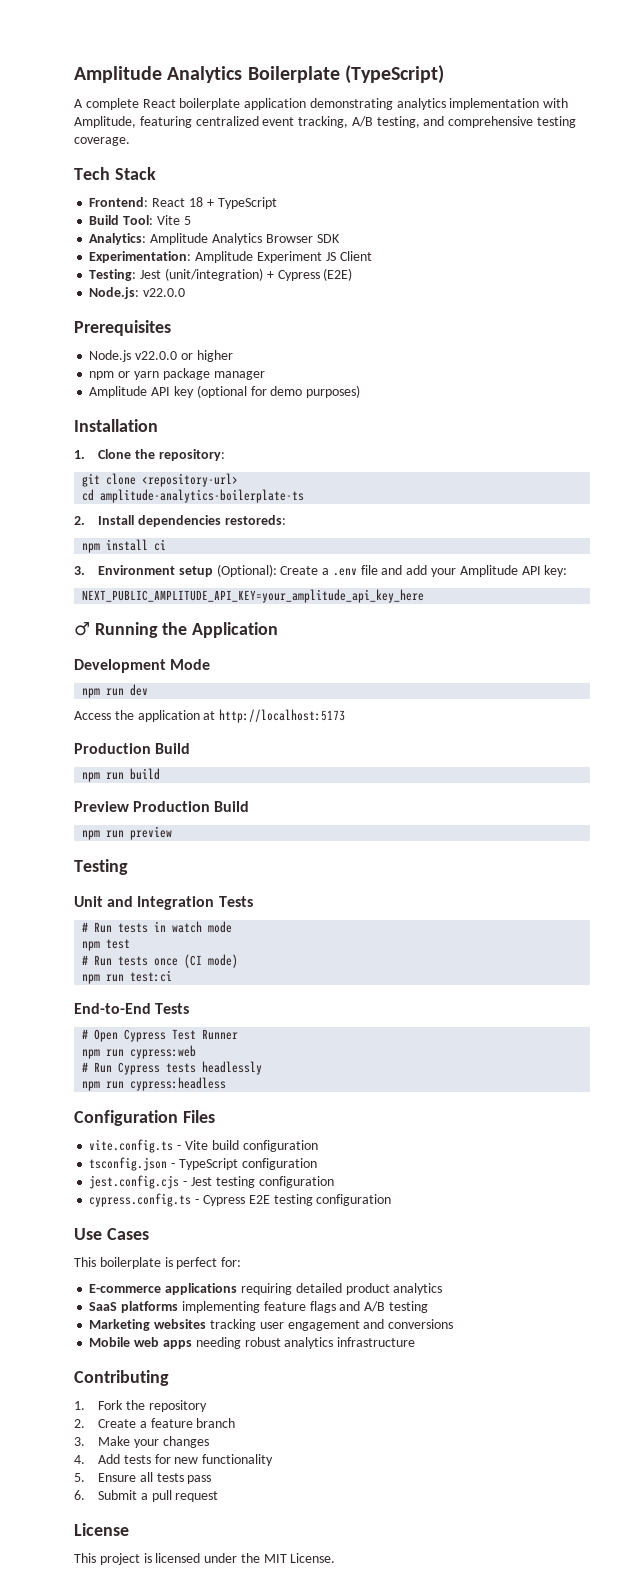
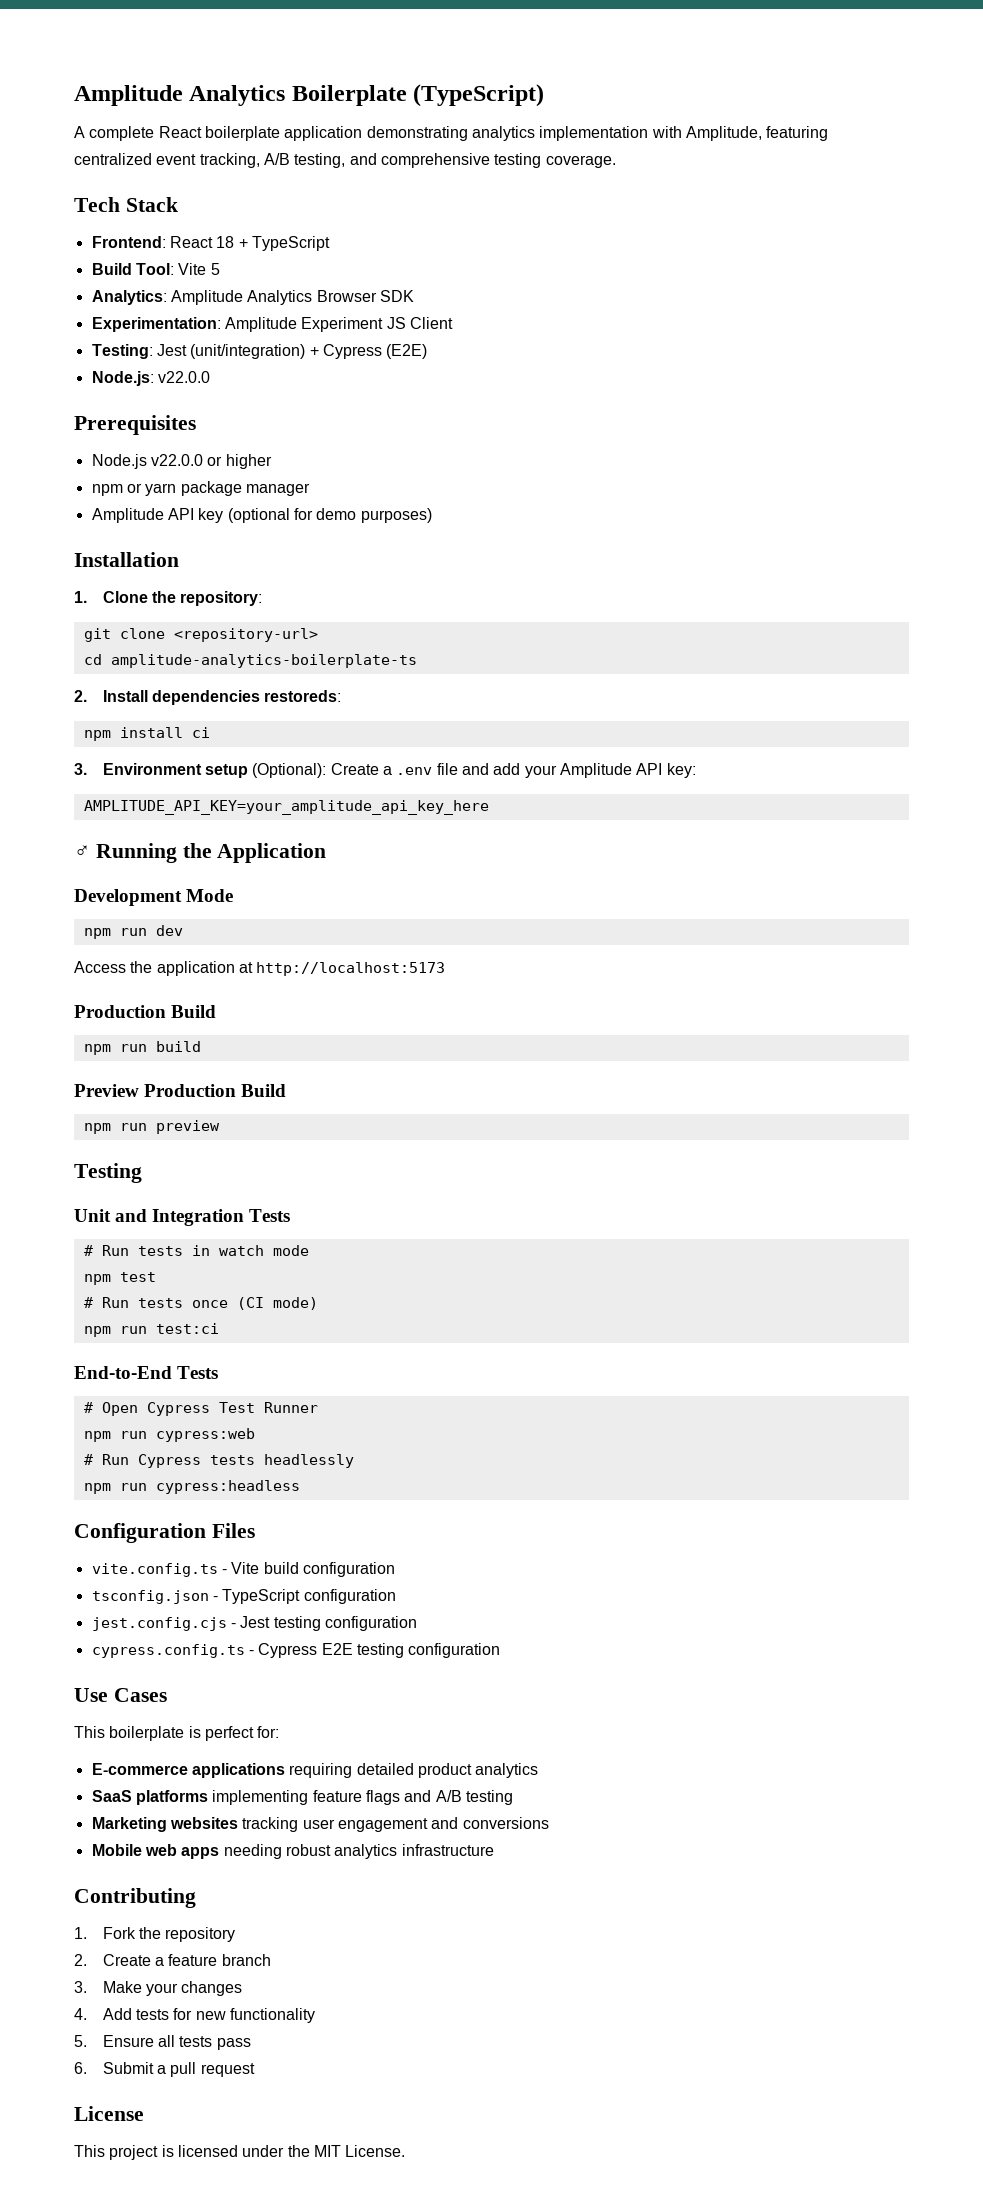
[82,589,425,603] NEXT_PUBLIC_AMPLITUDE_API_KEY=your_amplitude_api_key_here -> [83,800,489,815] AMPLITUDE_API_KEY=your_amplitude_api_key_here

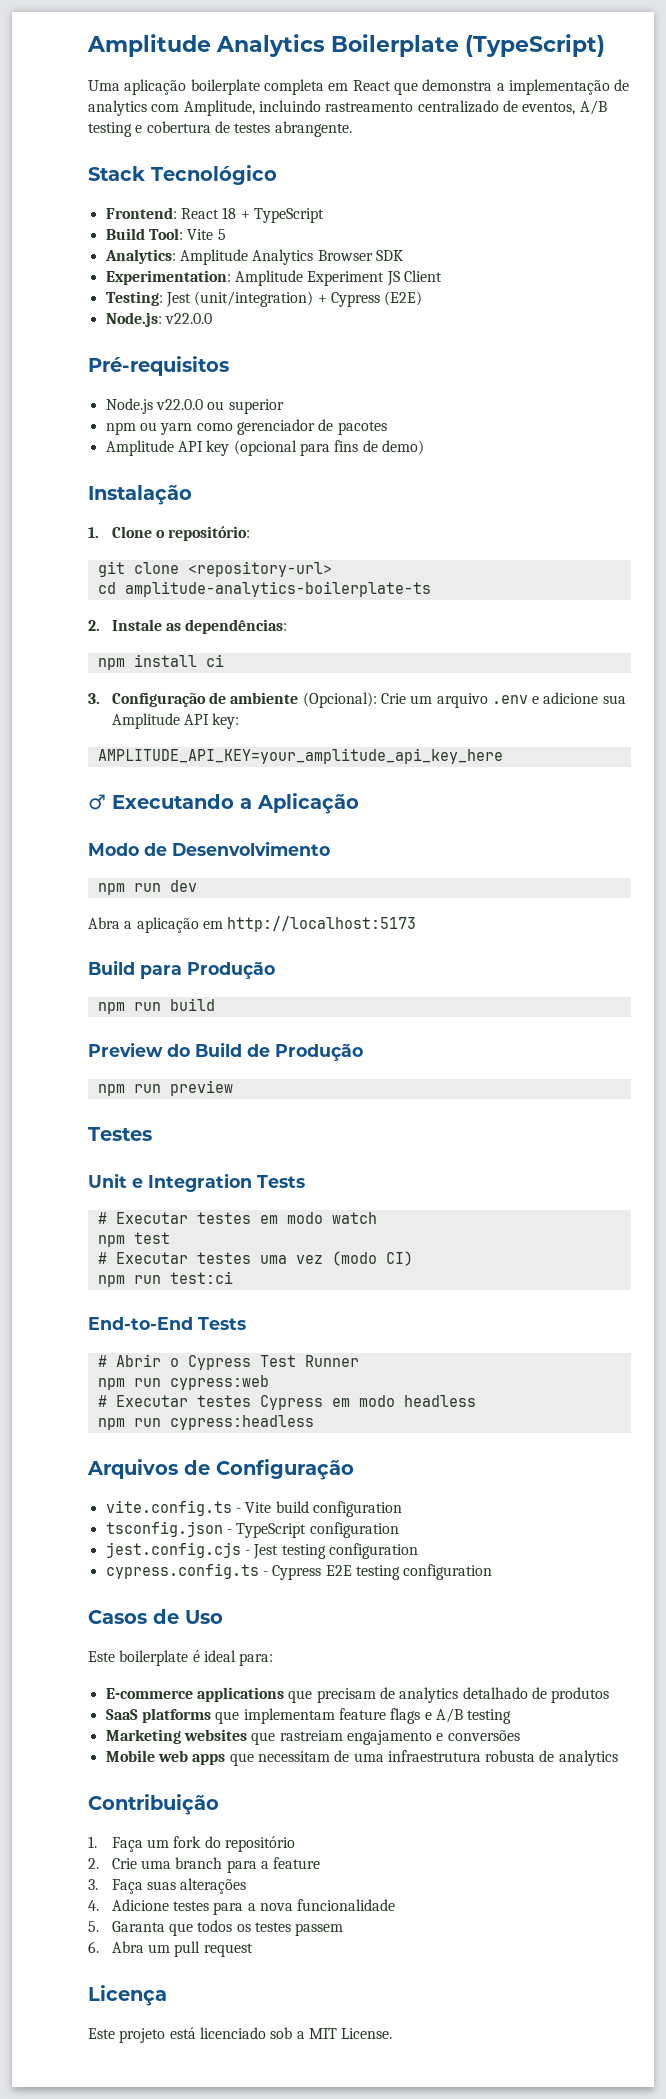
[74,126,829,141] [74,153,616,168] [74,197,120,212] A complete React boilerplate application demonstrating analytics implementation with Amplitude, featuring centralized event tracking, A/B testing, and comprehensive testing coverage. // Tech -> [88,79,630,95] [88,100,607,116] [88,121,352,137] Uma aplicação boilerplate completa em React que demonstra a implementação de analytics com Amplitude, incluindo rastreamento centralizado de eventos, A/B testing e cobertura de testes abrangente. //
(178, 204) none -> [151,165,277,185] Tecnológico
[74,415,196,435] Prerequisites -> [88,356,229,376] Pré-requisitos
[207,454,272,469] [91,481,310,496] [91,508,432,523] [74,552,179,567] or higher // npm or yarn package manager // Amplitude API key (optional for demo purposes) // Installation -> [207,399,284,414] [105,419,387,435] [105,440,424,456] [88,485,192,505] ou superior // npm ou yarn como gerenciador de pacotes // Amplitude API key (opcional para fins de demo) // Instalação
[152,591,263,606] the repository: -> [155,526,251,541] o repositório:
[102,690,342,705] Install dependencies restoreds: -> [111,619,288,634] Instale as dependências:
[102,763,557,778] Environment setup (Optional): Create a .env file and add your -> [111,692,626,708] Configuração de ambiente (Opcional): Crie um arquivo .env e adicione sua
[95,843,327,863] [74,889,234,906] Running the Application // Development Mode -> [112,793,359,814] [88,841,330,856] Executando a Aplicação // Modo de Desenvolvimento
[74,961,253,976] Access the application at -> [88,917,223,933] Abra a aplicação em
[74,1005,217,1018] Production Build -> [88,960,275,979] Build para Produção
[144,1084,287,1097] Production Build -> [167,1042,363,1061] do Build de Produção
[74,1163,142,1183] Testing -> [88,1127,152,1141] Testes
[115,1209,148,1222] and -> [132,1178,143,1188] e
[101,1245,210,1256] Run tests in -> [115,1212,323,1224] Executar testes em modo
[272,1245,309,1256] mode -> (377, 1218) none
[101,1297,318,1310] Run tests once (CI mode) -> [115,1251,413,1266] Executar testes uma vez (modo CI)
[101,1402,138,1416] Open -> [115,1354,179,1367] Abrir o
[101,1454,354,1468] Run Cypress tests headlessly -> [115,1395,476,1410] Executar testes Cypress em modo headless
[74,1523,255,1543] Configuration Files -> [87,1459,354,1480] Arquivos de Configuração
[74,1688,167,1702] [74,1726,280,1741] [91,1763,539,1778] Use Cases // This boilerplate is perfect for: // E-commerce applications requiring detailed product analytics -> [88,1609,223,1624] [88,1650,274,1666] [105,1687,610,1703] Casos de Uso // Este boilerplate é ideal para: // E-commerce applications que precisam de analytics detalhado de produtos
[212,1790,309,1805] implementing -> [215,1708,335,1724] que implementam
[404,1790,432,1802] and -> [424,1712,432,1720] e
[242,1817,549,1832] [91,1844,494,1859] [74,1888,196,1908] [74,1927,236,1942] [74,1954,151,1966] tracking user engagement and conversions // Mobile web apps needing robust analytics infrastructure // Contributing // 1. Fork the repository // 2. Create -> [251,1730,520,1745] [105,1750,618,1766] [88,1794,219,1815] [88,1836,295,1852] [88,1857,257,1873] que rastreiam engajamento e conversões // Mobile web apps que necessitam de uma infraestrutura robusta de analytics // Contribuição // 1. Faça um fork do repositório // 2. Crie uma branch para
[221,1954,271,1966] [74,1981,243,1996] [74,2008,316,2023] [74,2035,251,2050] branch // 3. Make your changes // 4. Add tests for new functionality // 5. Ensure all tests pass -> [88,1878,247,1894] [88,1899,396,1915] [88,1920,344,1936] // 3. Faça suas alterações // 4. Adicione testes para a nova funcionalidade // 5. Garanta que todos os testes passem
[102,2062,167,2074] Submit a -> [111,1941,170,1953] Abra um
[74,2106,144,2121] [74,2145,310,2160] License // This project is licensed under the -> [88,1985,167,2006] [88,2027,305,2043] Licença // Este projeto está licenciado sob a

